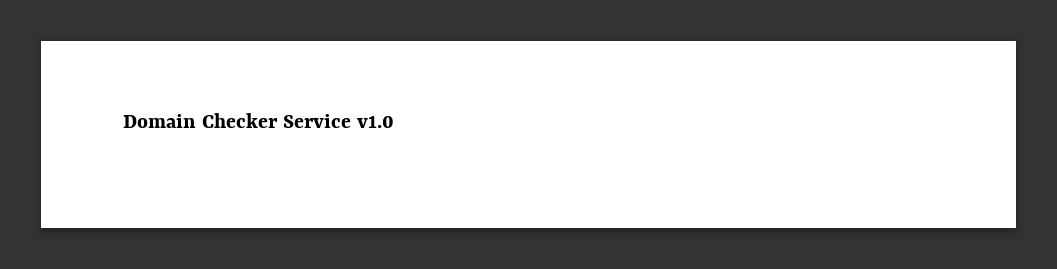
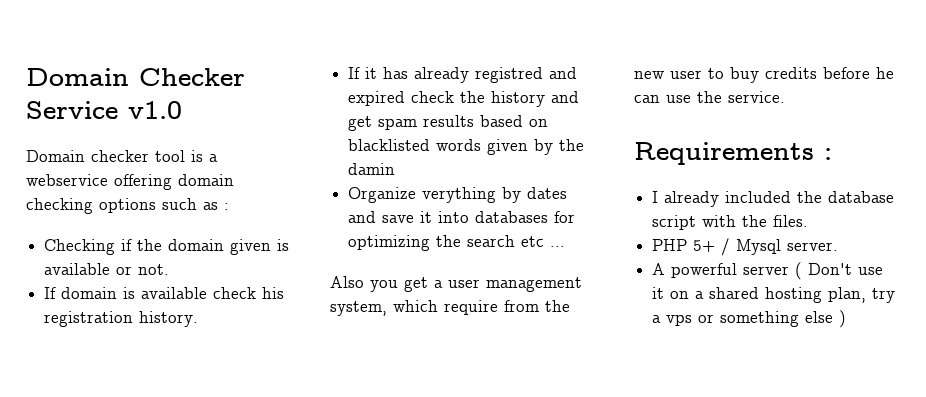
(395, 121) none -> [26,150,218,162] [26,174,234,190] [26,198,229,214] [44,239,290,255] [44,263,170,275] [44,287,285,299] [44,311,199,327] [348,67,578,83] [348,91,580,107] [348,115,549,131] [348,139,585,155] [348,163,396,175] [348,187,568,203] [348,211,576,223] [348,235,566,251] [330,276,582,292] [330,300,570,316] [634,67,894,83] [634,91,785,103] [634,142,832,165] [652,191,895,207] [652,215,809,230] [652,238,839,256] [652,262,884,280] [652,287,896,303] [652,310,847,328] // Domain checker tool is a webservice offering domain checking options such as : // Checking if the domain given is available or not. // If domain is available check his registration history. // If it has already registred and expired check the history and get spam results based on blacklisted words given by the damin // Organize verything by dates and save it into databases for optimizing the search etc ... // Also you get a user management system, which require from the new user to buy credits before he can use the service. // Requirements : // I already included the database script with the files. // PHP 5+ / Mysql server. // A powerful server ( Don't use it on a shared hosting plan, try a vps or something else )

